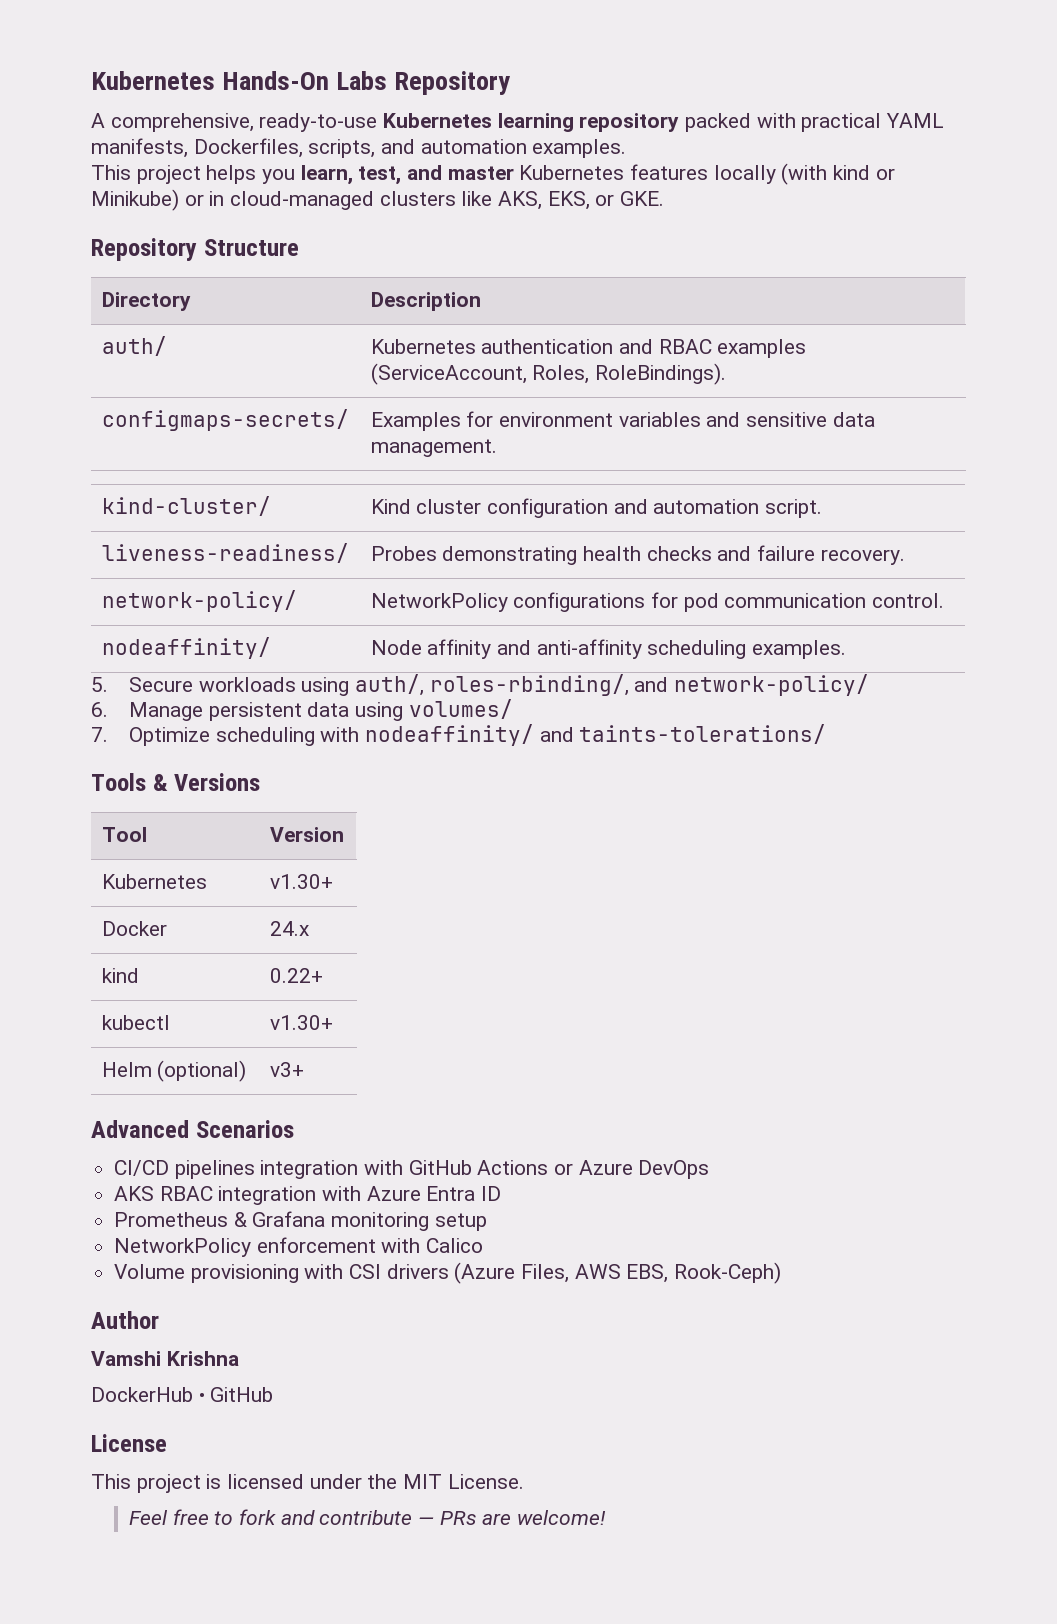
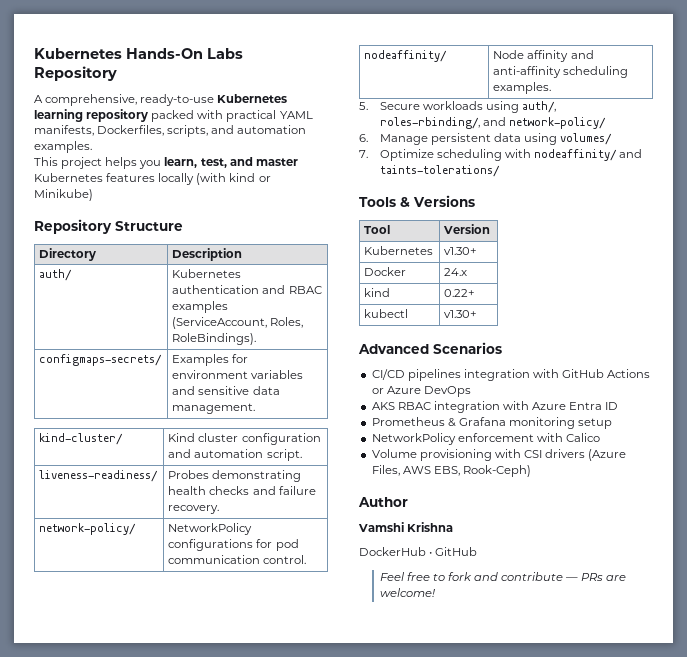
[184,191,665,210] or in cloud-managed clusters like AKS, EKS, or GKE. -> (93, 195) none
[101,1060,247,1082] [269,1062,304,1077] // Helm (optional) | v3+ -> (478, 314) none
[91,1434,167,1452] [91,1474,524,1493] // License // This project is licensed under the MIT License. -> (478, 551) none

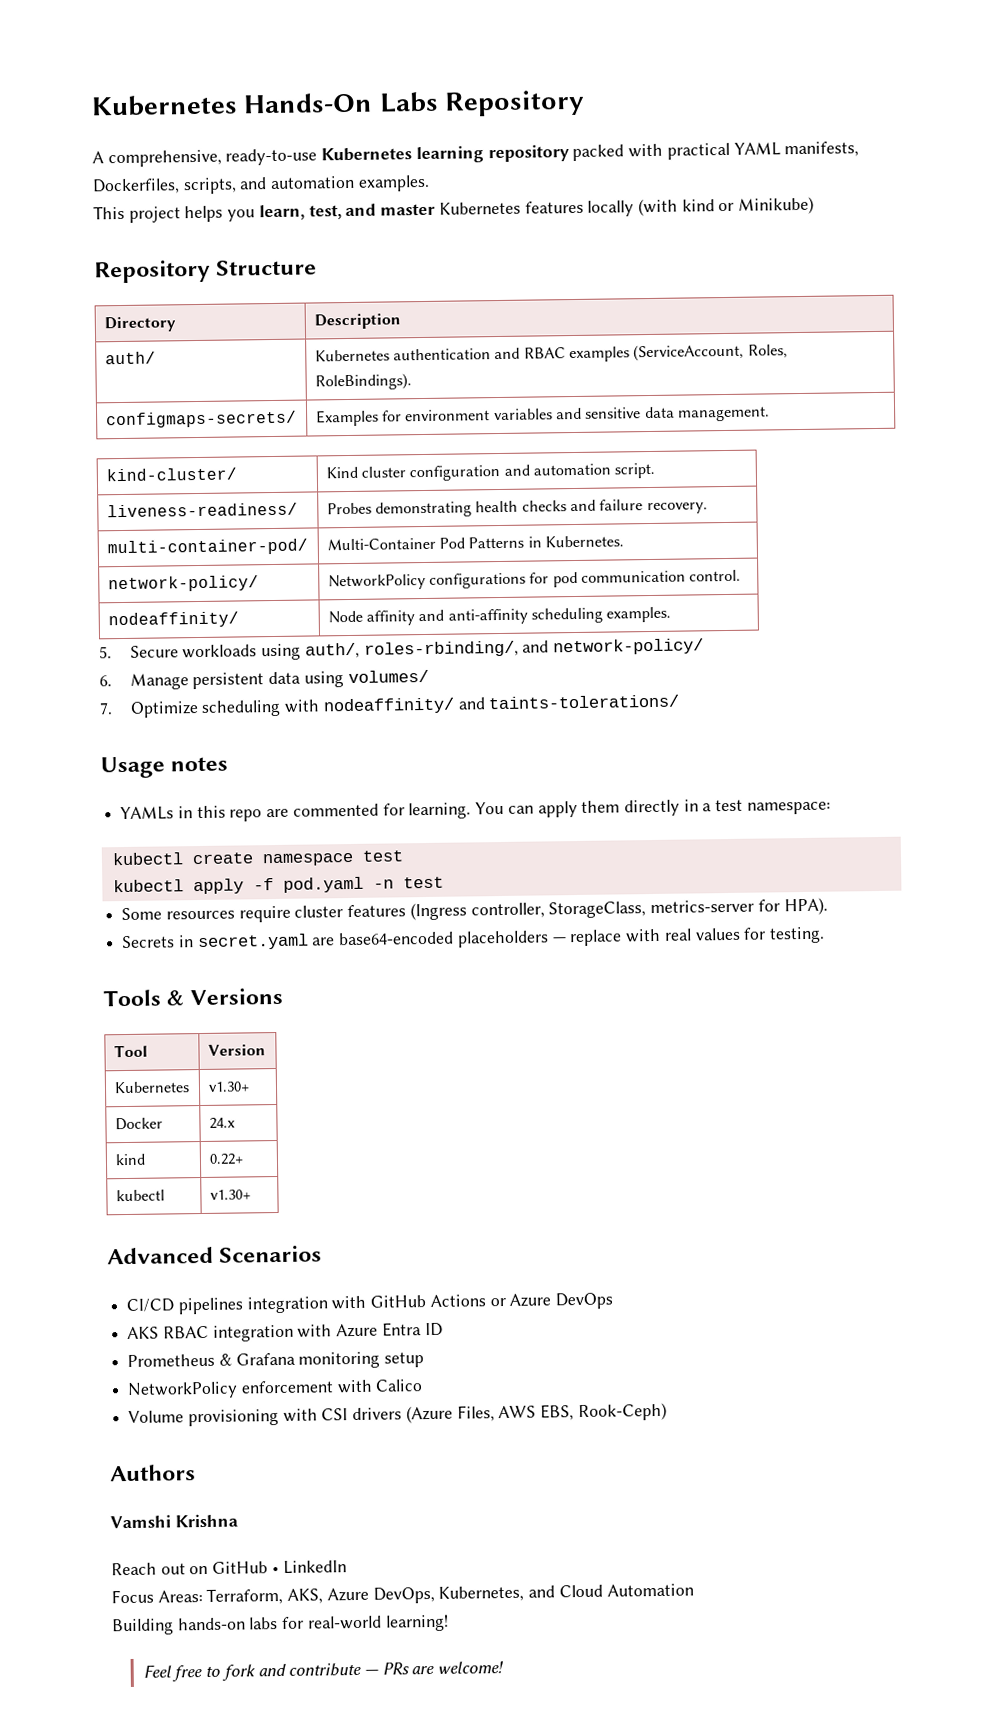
(220, 509) none -> [106,538,308,557] [326,535,625,551] // multi-container-pod/ | Multi-Container Pod Patterns in Kubernetes.
(500, 171) none -> [100,756,229,779] [120,799,831,822] [111,850,404,867] [112,876,444,895] [121,897,828,923] [121,926,825,951] // Usage notes // YAMLs in this repo are commented for learning. You can apply them directly in a test namespace: // kubectl create namespace test // kubectl apply -f pod.yaml -n test // Some resources require cluster features (Ingress controller, StorageClass, metrics-server for HPA). // Secrets in secret.yaml are base64-encoded placeholders — replace with real values for testing.
[358,497,408,507] Author -> [109,1464,196,1482] Authors
[359,547,478,556] DockerHub • GitHub -> [111,1560,347,1576] [111,1583,694,1605] [112,1614,449,1636] Reach out on GitHub • LinkedIn // Focus Areas: Terraform, AKS, Azure DevOps, Kubernetes, and Cloud Automation // Building hands-on labs for real-world learning!

